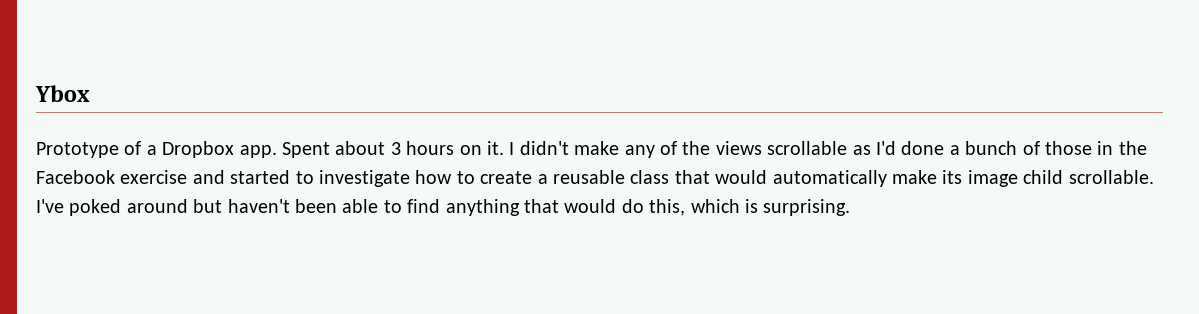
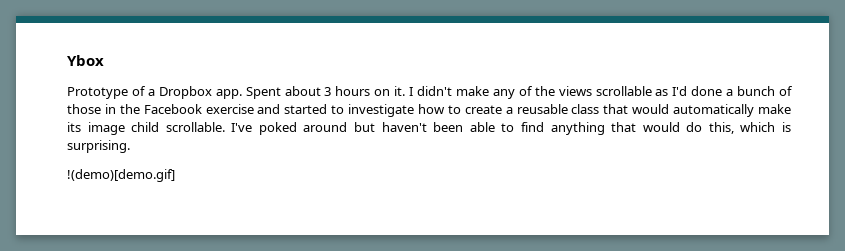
(851, 207) none -> [67,169,175,182] // !(demo)[demo.gif]

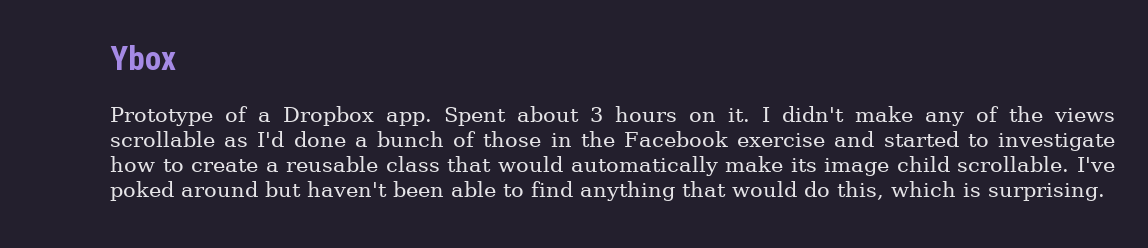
[67,169,175,182] // !(demo)[demo.gif] -> (1105, 192) none

